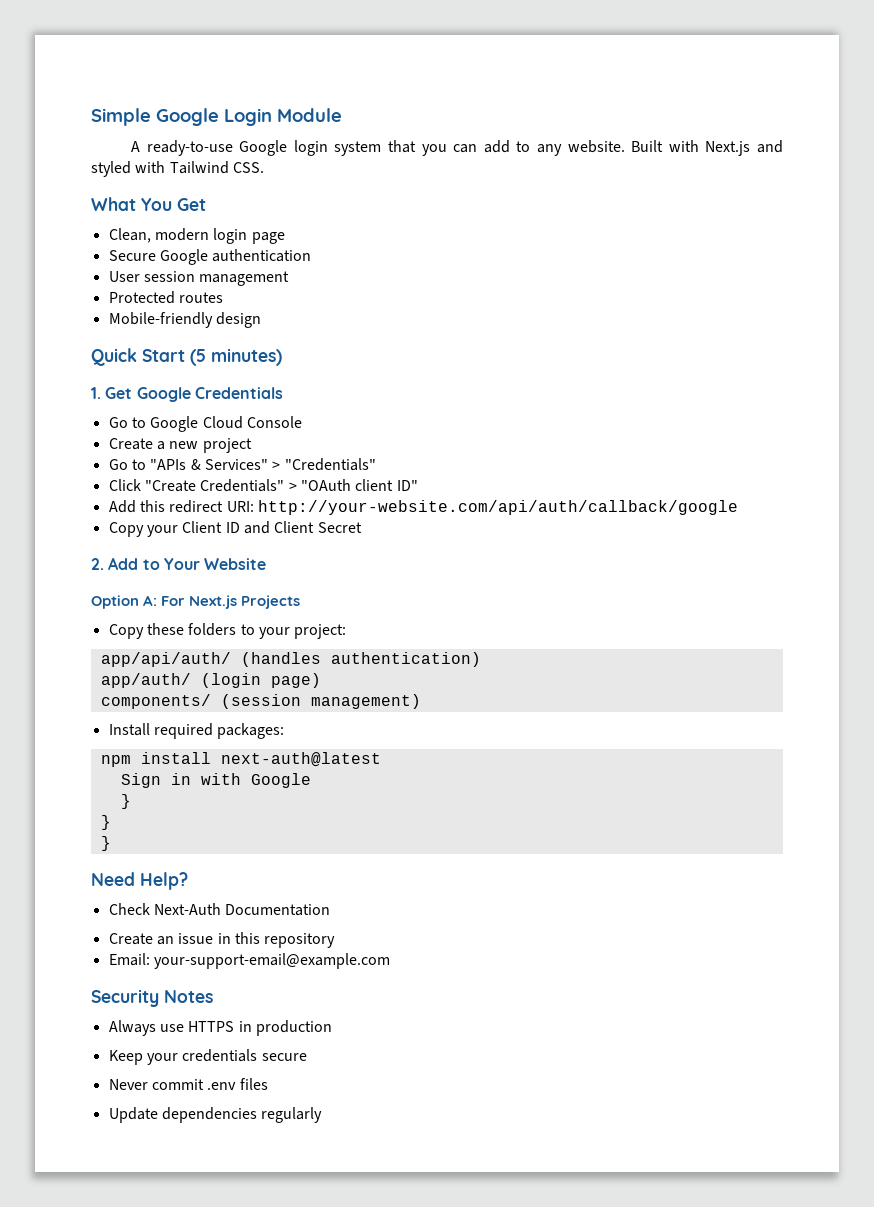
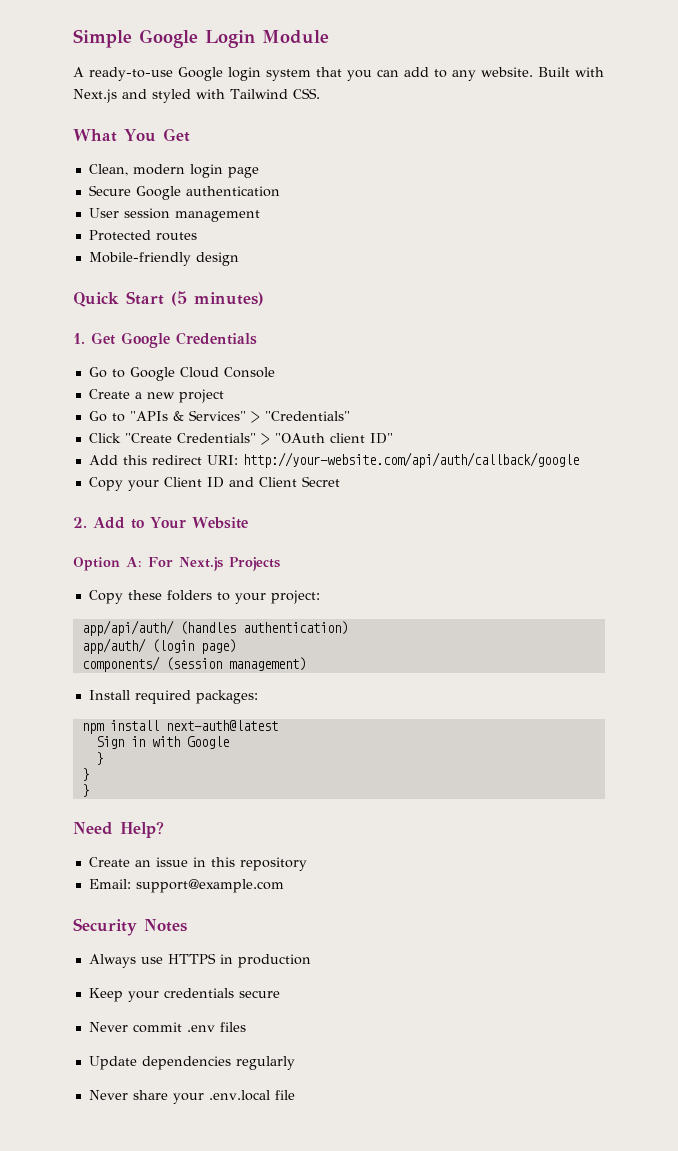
[108,903,331,916] // Check Next-Auth Documentation -> (164, 829) none
[153,953,390,969] your-support-email@example.com -> [135,879,284,893] support@example.com
(323, 1115) none -> [88,1090,295,1104] // Never share your .env.local file

